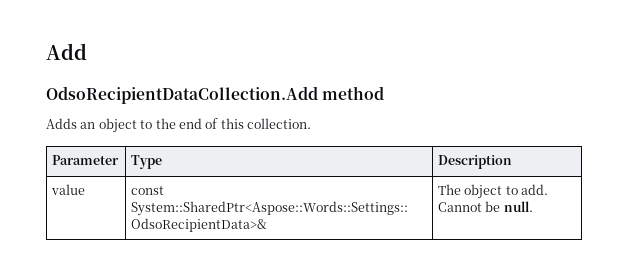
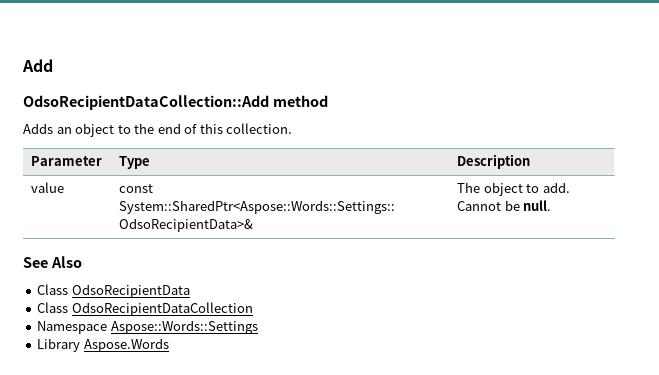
[46,86,318,104] OdsoRecipientDataCollection.Add -> [23,95,269,110] OdsoRecipientDataCollection::Add
(533, 206) none -> [23,256,82,268] [37,284,190,298] [37,302,253,316] [37,320,258,334] [37,338,169,352] // See Also // Class OdsoRecipientData // Class OdsoRecipientDataCollection // Namespace Aspose::Words::Settings // Library Aspose.Words

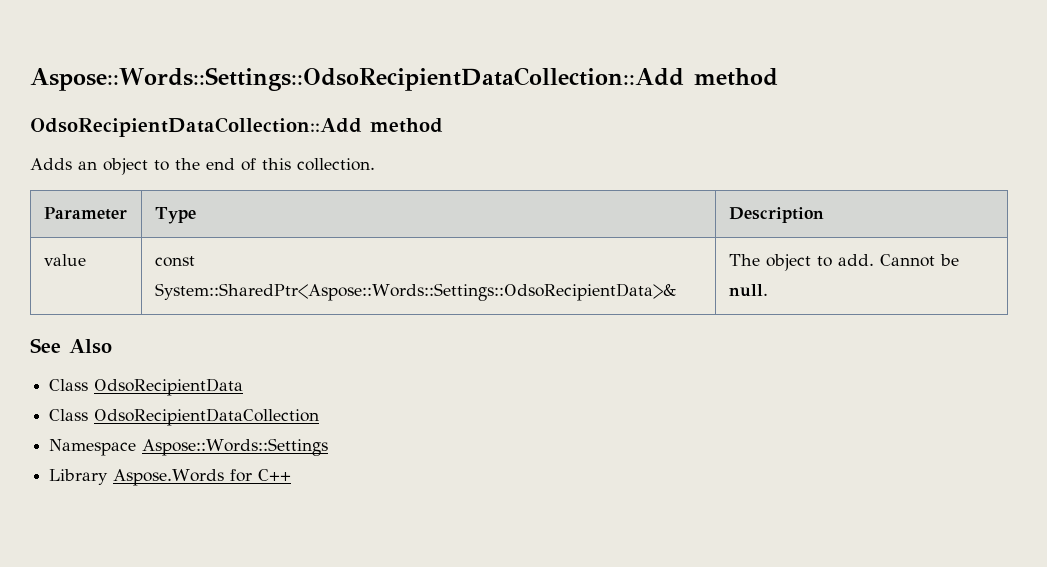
[22,59,53,72] Add -> [30,67,778,91] Aspose::Words::Settings::OdsoRecipientDataCollection::Add method
(169, 345) none -> [230,469,292,482] for C++

